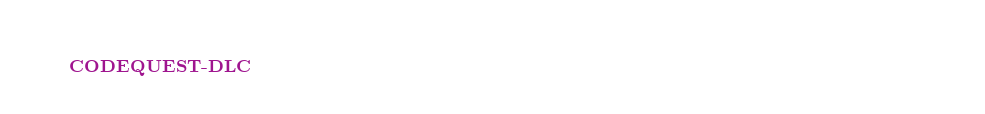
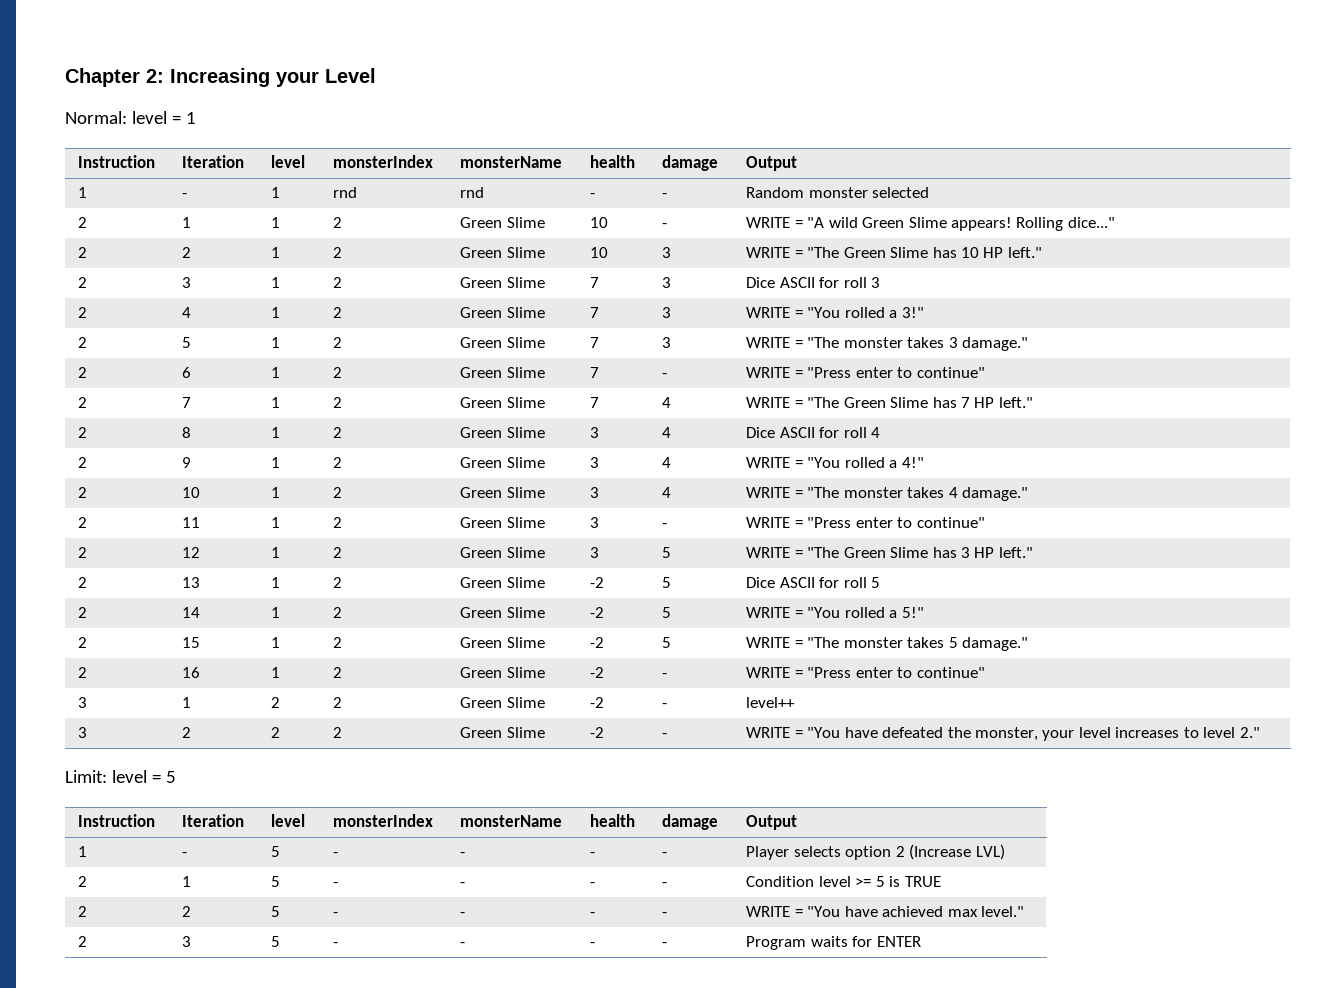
[69,60,251,76] CODEQUEST-DLC -> [65,68,376,87] [65,111,196,124] [78,155,156,168] [182,155,245,168] [271,155,306,168] [333,155,434,168] [460,156,563,168] [590,155,636,168] [662,155,719,171] [746,156,798,171] [78,187,88,198] [182,193,188,198] [271,187,281,198] [333,187,358,198] [460,187,485,198] [590,193,596,198] [662,193,668,198] [746,187,930,198] [78,217,88,228] [182,217,192,228] [271,217,281,228] [333,217,343,228] [460,217,545,228] [590,217,609,228] [662,223,668,228] [746,217,1115,231] [78,247,88,258] [182,247,192,258] [271,247,281,258] [333,247,343,258] [460,247,545,258] [590,247,609,258] [662,247,672,258] [746,247,1042,258] [78,277,88,288] [182,277,192,288] [271,277,281,288] [333,277,343,288] [460,277,545,288] [590,277,600,288] [662,277,672,288] [746,277,881,288] [78,307,88,318] [182,307,192,318] [271,307,281,318] [333,307,343,318] [460,307,545,318] [590,307,600,318] [662,307,672,318] [746,307,924,318] [78,337,88,348] [182,337,192,348] [271,337,281,348] [333,337,343,348] [460,337,545,348] [590,337,600,348] [662,337,672,348] [746,337,1028,351] [78,367,88,378] [182,367,192,378] [271,367,281,378] [333,367,343,378] [460,367,545,378] [590,367,600,378] [662,373,668,378] [746,367,985,378] [78,397,88,408] [182,397,192,408] [271,397,281,408] [333,397,343,408] [460,397,545,408] [590,397,600,408] [662,397,672,408] [746,397,1033,408] [78,427,88,438] [182,427,192,438] [271,427,281,438] [333,427,343,438] [460,427,545,438] [590,427,600,438] [662,427,672,438] [746,427,881,438] [78,457,88,468] [182,457,192,468] [271,457,281,468] [333,457,343,468] [460,457,545,468] [590,457,600,468] [662,457,672,468] [746,457,924,468] [78,487,88,498] [182,487,201,498] [271,487,281,498] [333,487,343,498] [460,487,545,498] [590,487,600,498] [662,487,672,498] [746,487,1028,501] [78,517,88,528] [182,517,201,528] [271,517,281,528] [333,517,343,528] [460,517,545,528] [590,517,600,528] [662,523,668,528] [746,517,985,528] [78,547,88,558] [182,547,201,558] [271,547,281,558] [333,547,343,558] [460,547,545,558] [590,547,600,558] [662,547,672,558] [746,547,1033,558] [78,577,88,588] [182,577,201,588] [271,577,281,588] [333,577,343,588] [460,577,545,588] [590,577,605,588] [662,577,672,588] [746,577,881,588] [78,607,88,618] [182,607,201,618] [271,607,281,618] [333,607,343,618] [460,607,545,618] [590,607,605,618] [662,607,672,618] [746,607,924,618] [78,637,88,648] [182,637,201,648] [271,637,281,648] [333,637,343,648] [460,637,545,648] [590,637,605,648] [662,637,672,648] [746,637,1028,651] [78,667,88,678] [182,667,201,678] [271,667,281,678] [333,667,343,678] [460,667,545,678] [590,667,605,678] [662,673,668,678] [746,667,985,678] [78,697,88,708] [182,697,192,708] [271,697,281,708] [333,697,343,708] [460,697,545,708] [590,697,605,708] [662,703,668,708] [746,697,796,708] [78,727,88,738] [182,727,192,738] [271,727,281,738] [333,727,343,738] [460,727,545,738] [590,727,605,738] [662,733,668,738] [746,727,1260,741] [65,770,176,783] [78,814,156,827] [182,814,245,827] [271,814,306,827] [333,814,434,827] [460,815,563,827] [590,814,636,827] [662,814,719,830] [746,815,798,830] [78,846,88,857] [182,852,188,857] [271,846,281,857] [333,852,339,857] [460,852,466,857] [590,852,596,857] [662,852,668,857] [746,844,1005,860] [78,876,88,887] [182,876,192,887] [271,876,281,887] [333,882,339,887] [460,882,466,887] [590,882,596,887] [662,882,668,887] [746,876,941,887] [78,906,88,917] [182,906,192,917] [271,906,281,917] [333,912,339,917] [460,912,466,917] [590,912,596,917] [662,912,668,917] [746,906,1024,917] [78,936,88,947] [182,936,192,947] [271,936,281,947] [333,942,339,947] [460,942,466,947] [590,942,596,947] [662,942,668,947] [746,936,921,950] Chapter 2: Increasing your Level // Normal: level = 1 // Instruction | Iteration | level | monsterIndex | monsterName | health | damage | Output // 1 | - | 1 | rnd | rnd | - | - | Random monster selected // 2 | 1 | 1 | 2 | Green Slime | 10 | - | WRITE = "A wild Green Slime appears! Rolling dice..." // 2 | 2 | 1 | 2 | Green Slime | 10 | 3 | WRITE = "The Green Slime has 10 HP left." // 2 | 3 | 1 | 2 | Green Slime | 7 | 3 | Dice ASCII for roll 3 // 2 | 4 | 1 | 2 | Green Slime | 7 | 3 | WRITE = "You rolled a 3!" // 2 | 5 | 1 | 2 | Green Slime | 7 | 3 | WRITE = "The monster takes 3 damage." // 2 | 6 | 1 | 2 | Green Slime | 7 | - | WRITE = "Press enter to continue" // 2 | 7 | 1 | 2 | Green Slime | 7 | 4 | WRITE = "The Green Slime has 7 HP left." // 2 | 8 | 1 | 2 | Green Slime | 3 | 4 | Dice ASCII for roll 4 // 2 | 9 | 1 | 2 | Green Slime | 3 | 4 | WRITE = "You rolled a 4!" // 2 | 10 | 1 | 2 | Green Slime | 3 | 4 | WRITE = "The monster takes 4 damage." // 2 | 11 | 1 | 2 | Green Slime | 3 | - | WRITE = "Press enter to continue" // 2 | 12 | 1 | 2 | Green Slime | 3 | 5 | WRITE = "The Green Slime has 3 HP left." // 2 | 13 | 1 | 2 | Green Slime | -2 | 5 | Dice ASCII for roll 5 // 2 | 14 | 1 | 2 | Green Slime | -2 | 5 | WRITE = "You rolled a 5!" // 2 | 15 | 1 | 2 | Green Slime | -2 | 5 | WRITE = "The monster takes 5 damage." // 2 | 16 | 1 | 2 | Green Slime | -2 | - | WRITE = "Press enter to continue" // 3 | 1 | 2 | 2 | Green Slime | -2 | - | level++ // 3 | 2 | 2 | 2 | Green Slime | -2 | - | WRITE = "You have defeated the monster, your level increases to level 2." // Limit: level = 5 // Instruction | Iteration | level | monsterIndex | monsterName | health | damage | Output // 1 | - | 5 | - | - | - | - | Player selects option 2 (Increase LVL) // 2 | 1 | 5 | - | - | - | - | Condition level >= 5 is TRUE // 2 | 2 | 5 | - | - | - | - | WRITE = "You have achieved max level." // 2 | 3 | 5 | - | - | - | - | Program waits for ENTER

